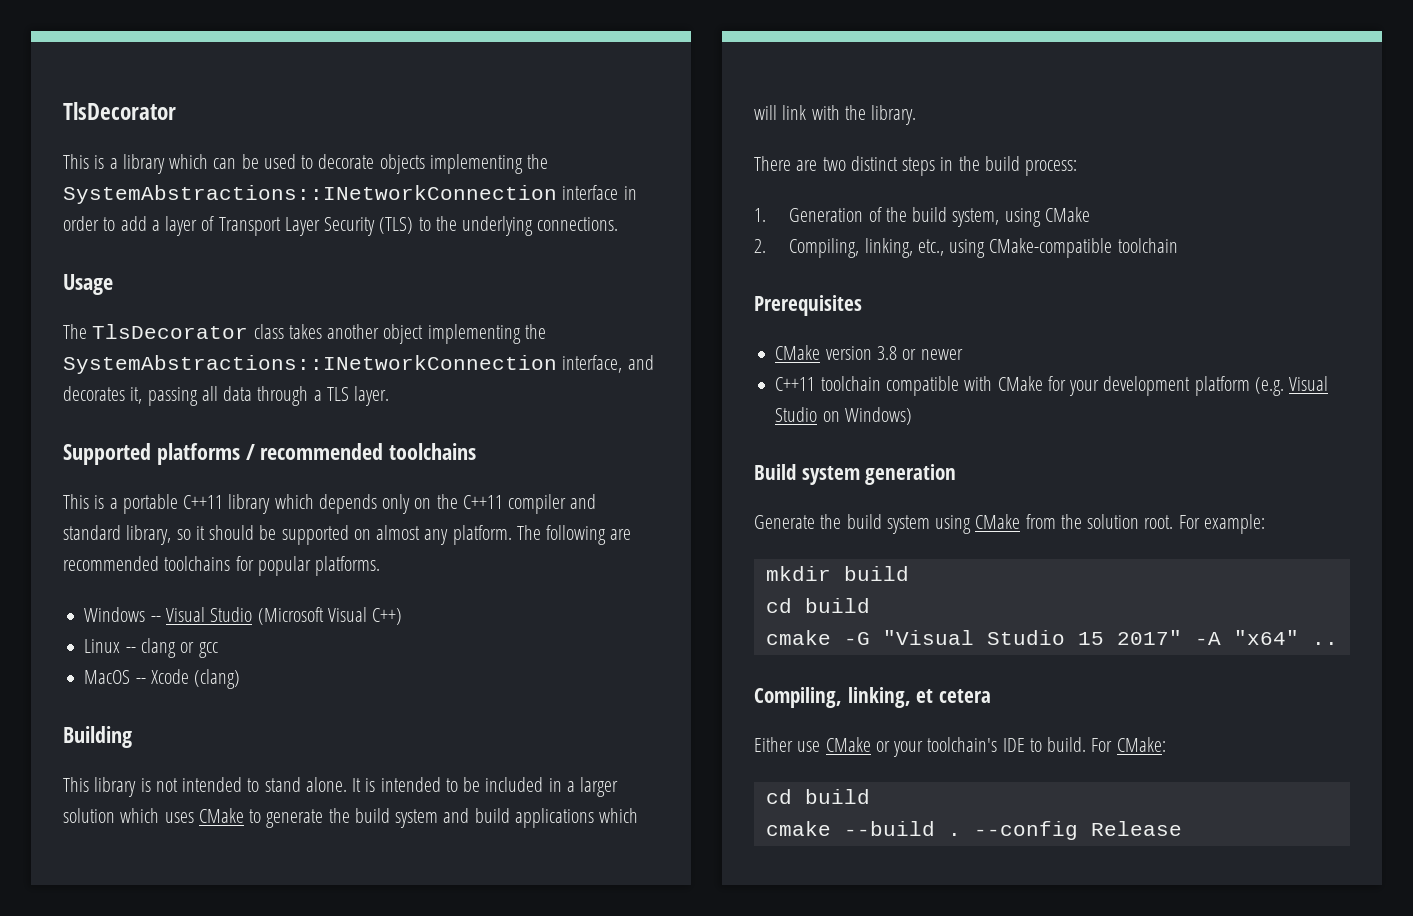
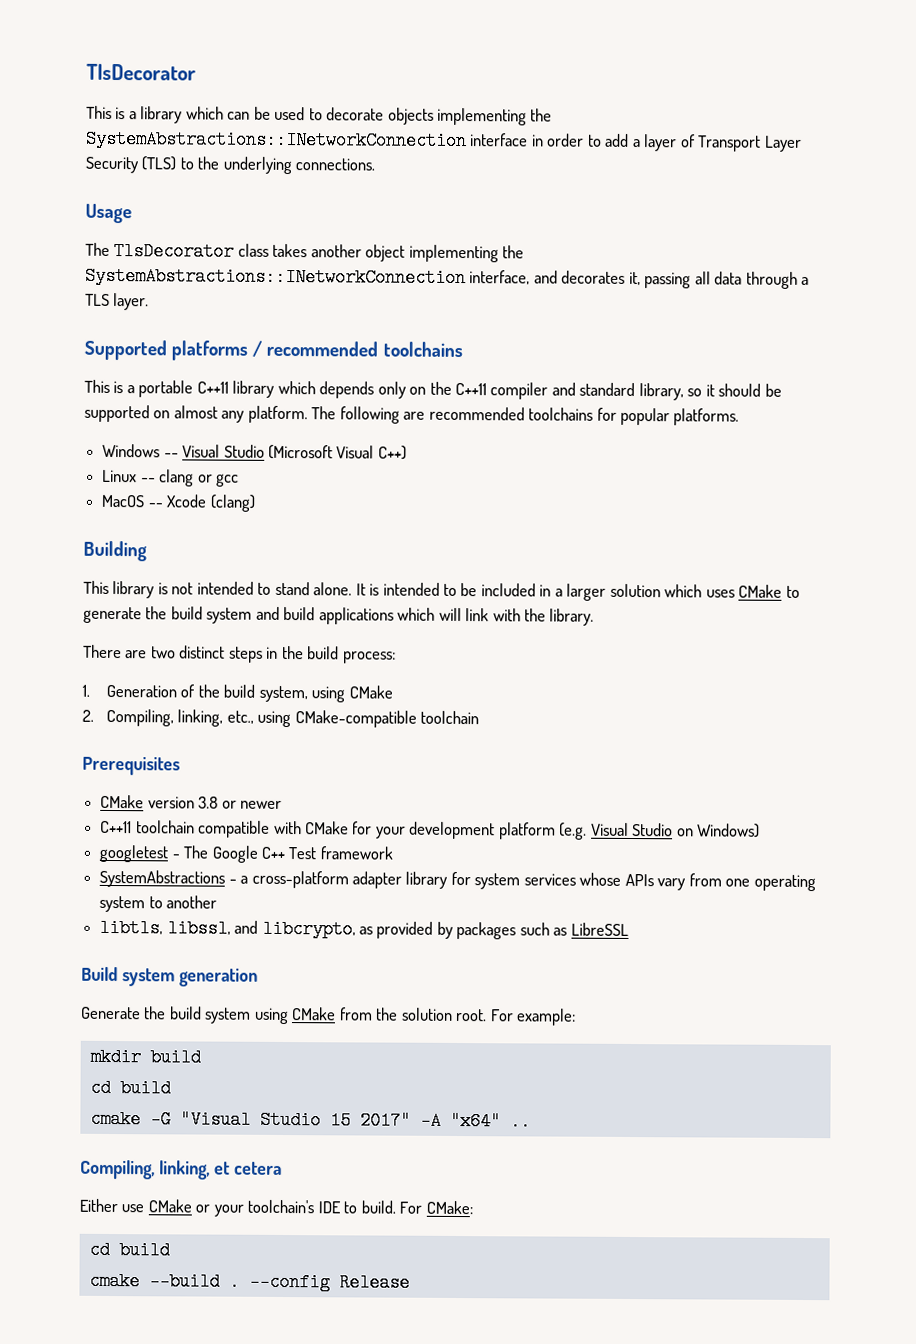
(912, 416) none -> [99,844,393,863] [99,869,816,892] [99,895,218,913] [99,918,629,940] // googletest - The Google C++ Test framework // SystemAbstractions - a cross-platform adapter library for system services whose APIs vary from one operating system to another // libtls, libssl, and libcrypto, as provided by packages such as LibreSSL

